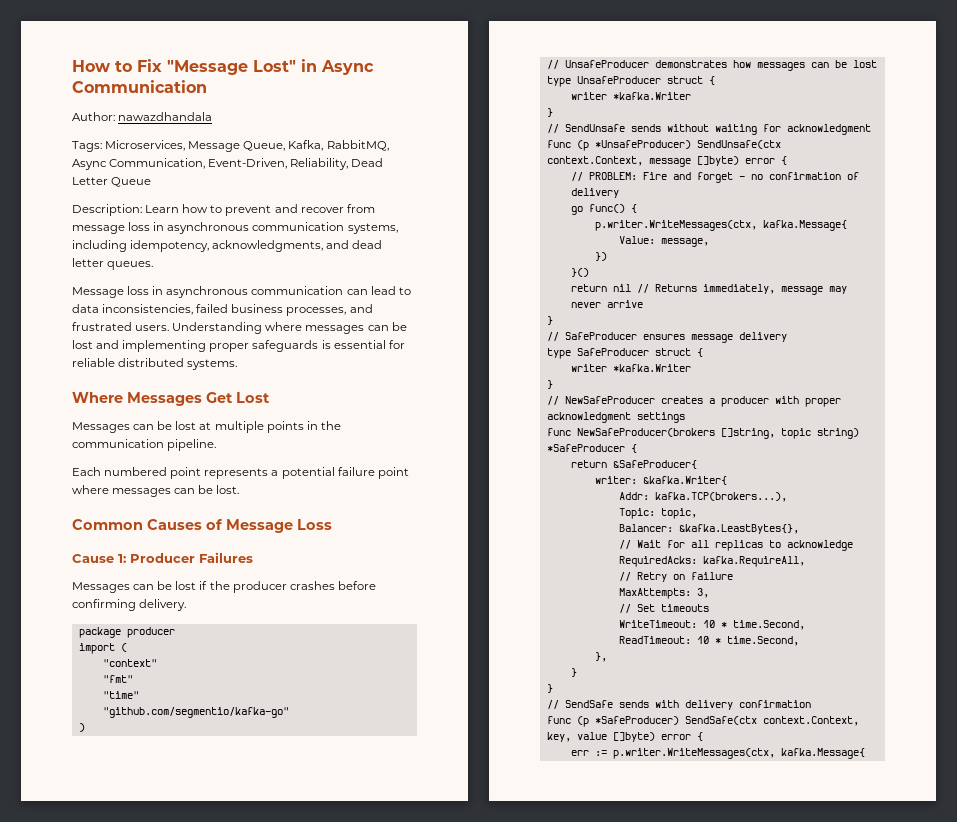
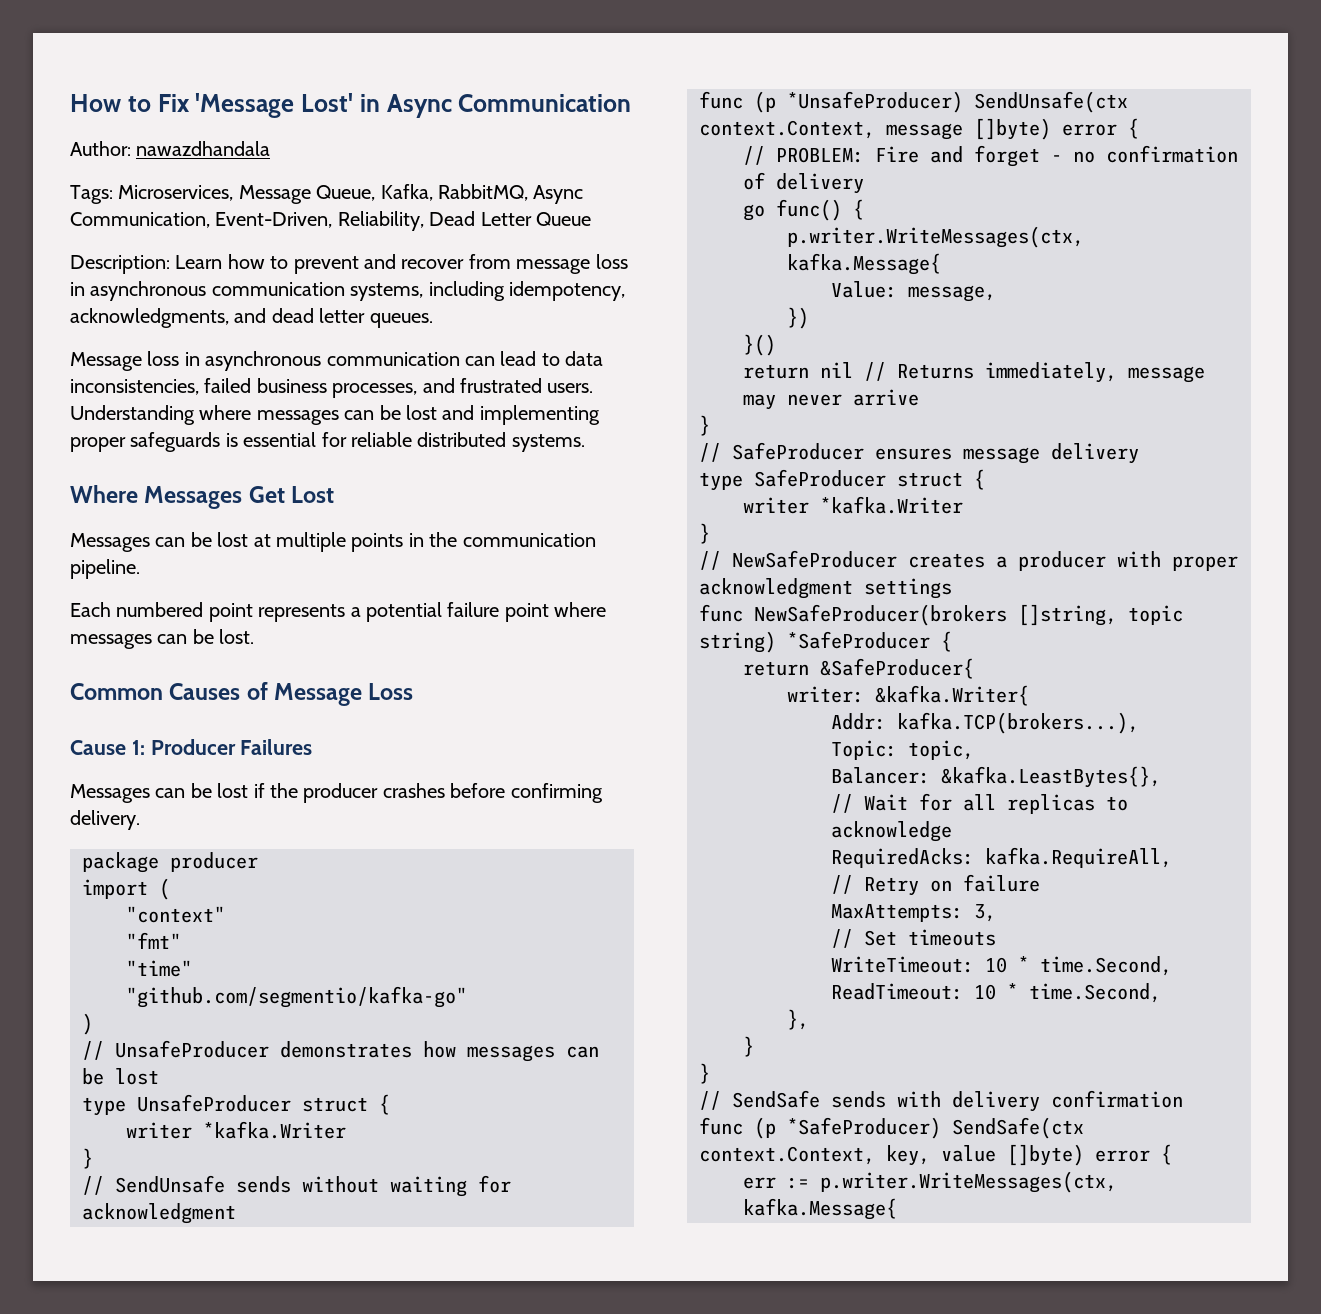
[167,60,296,75] "Message Lost" -> [195,93,353,118] 'Message Lost'

